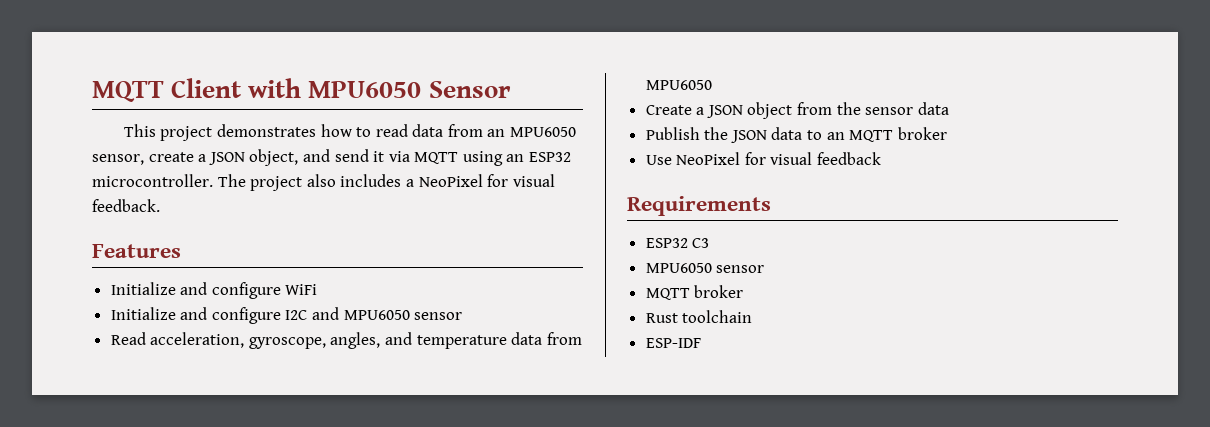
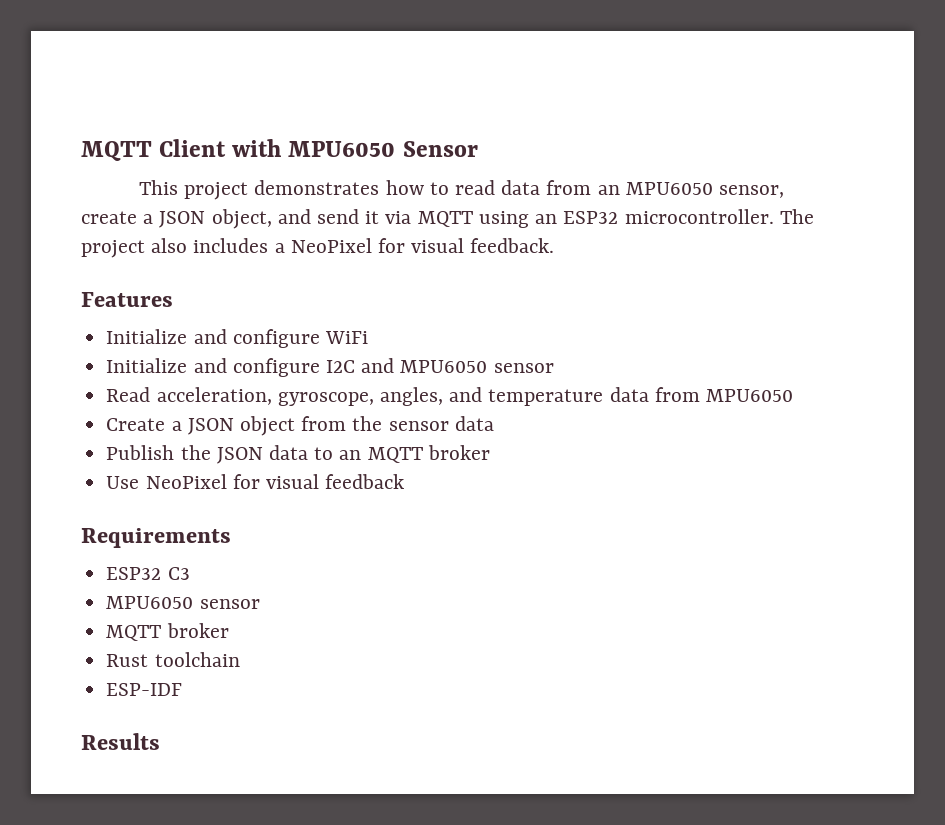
(701, 343) none -> [81,733,160,750] // Results

